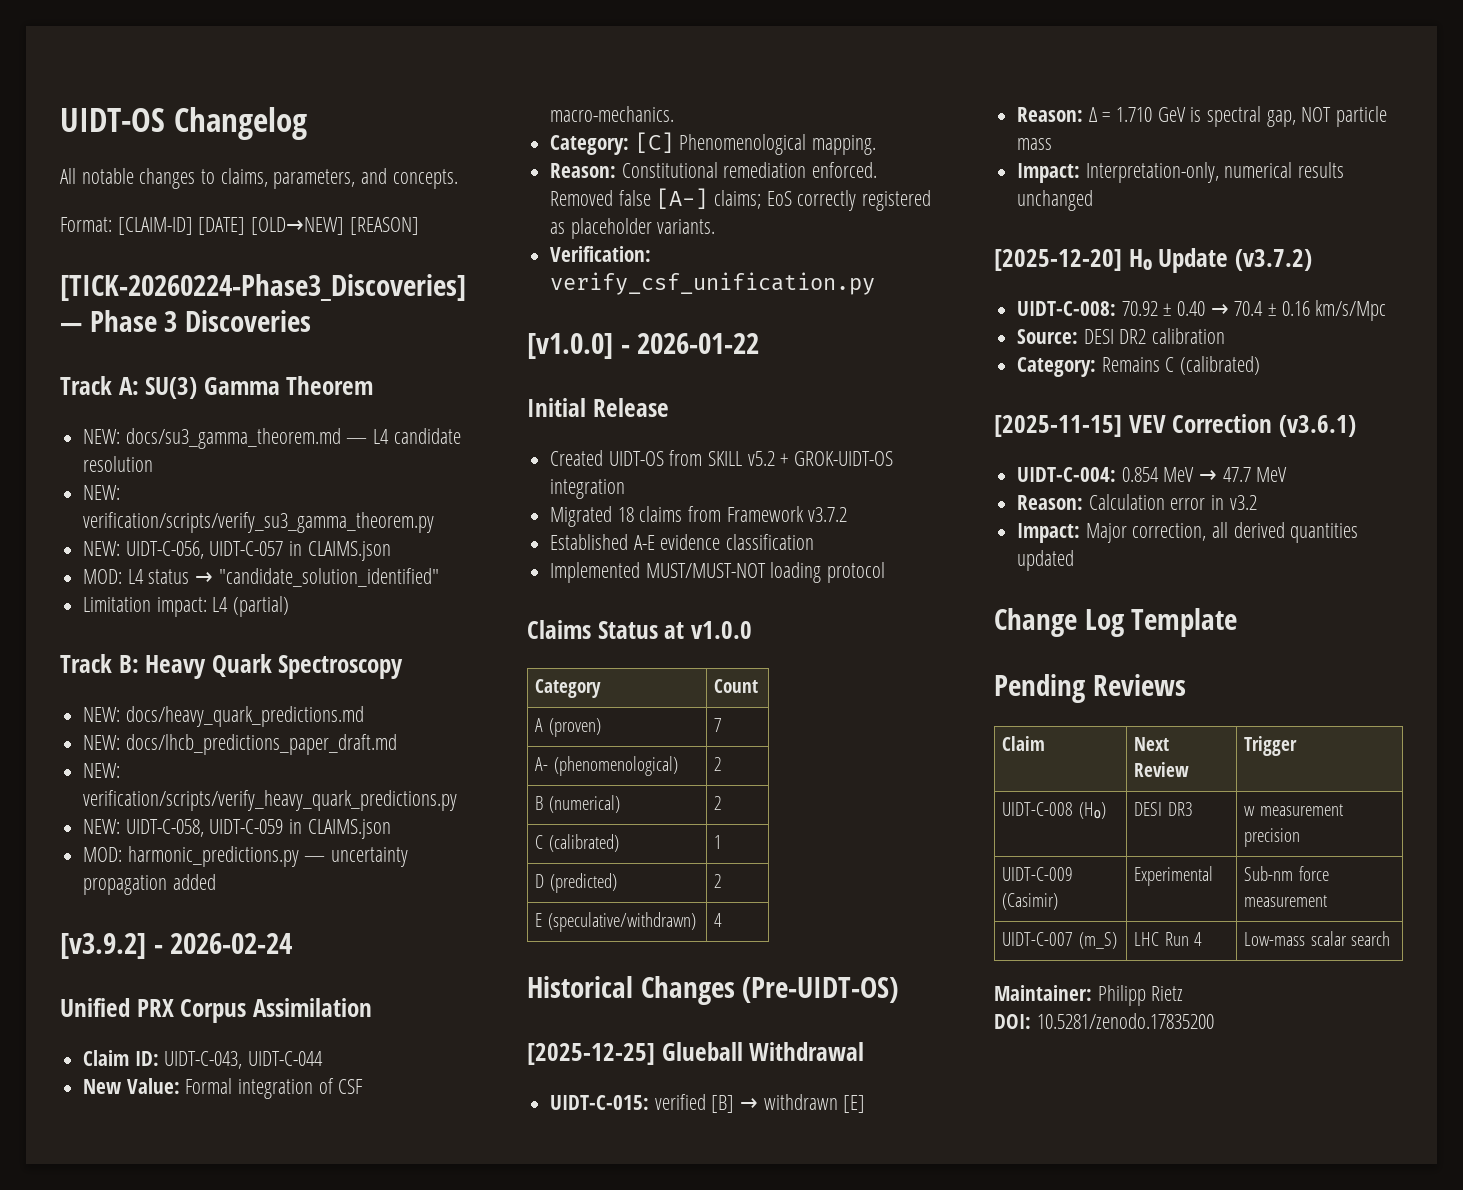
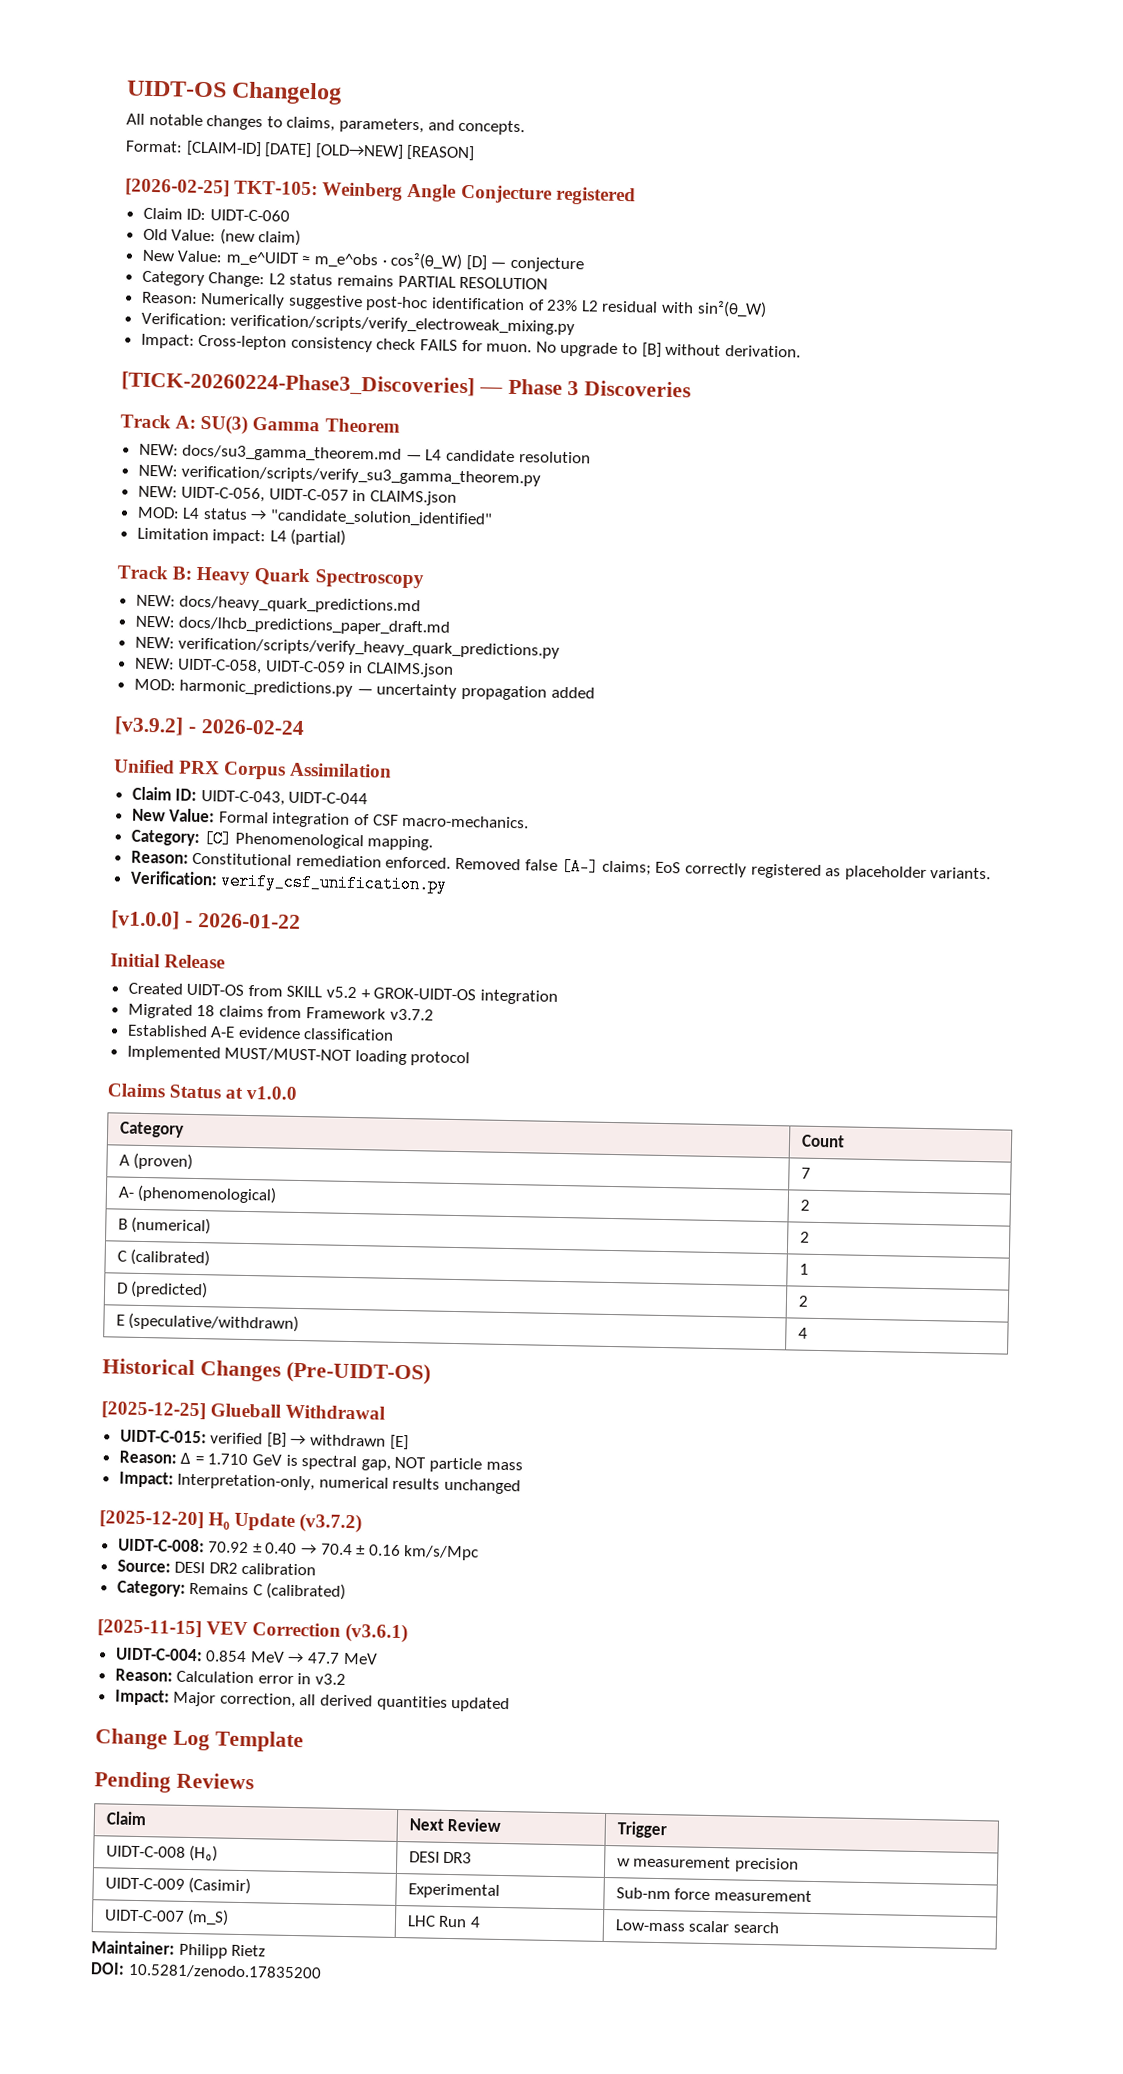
(419, 226) none -> [125,178,636,206] [142,207,290,222] [142,228,302,246] [141,249,585,273] [141,270,549,290] [141,291,767,318] [140,312,576,336] [140,333,801,358] // [2026-02-25] TKT-105: Weinberg Angle Conjecture registered // Claim ID: UIDT-C-060 // Old Value: (new claim) // New Value: m_e^UIDT ≈ m_e^obs · cos²(θ_W) [D] — conjecture // Category Change: L2 status remains PARTIAL RESOLUTION // Reason: Numerically suggestive post-hoc identification of 23% L2 residual with sin²(θ_W) // Verification: verification/scripts/verify_electroweak_mixing.py // Impact: Cross-lepton consistency check FAILS for muon. No upgrade to [B] without derivation.

